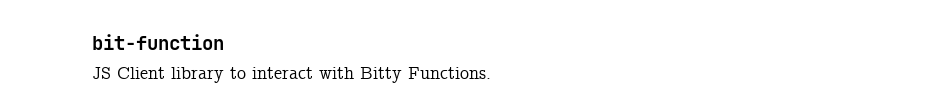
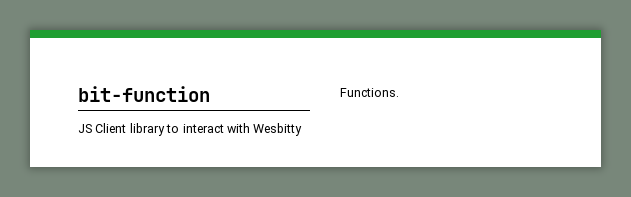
[360,67,402,83] Bitty -> [253,123,303,136] Wesbitty

